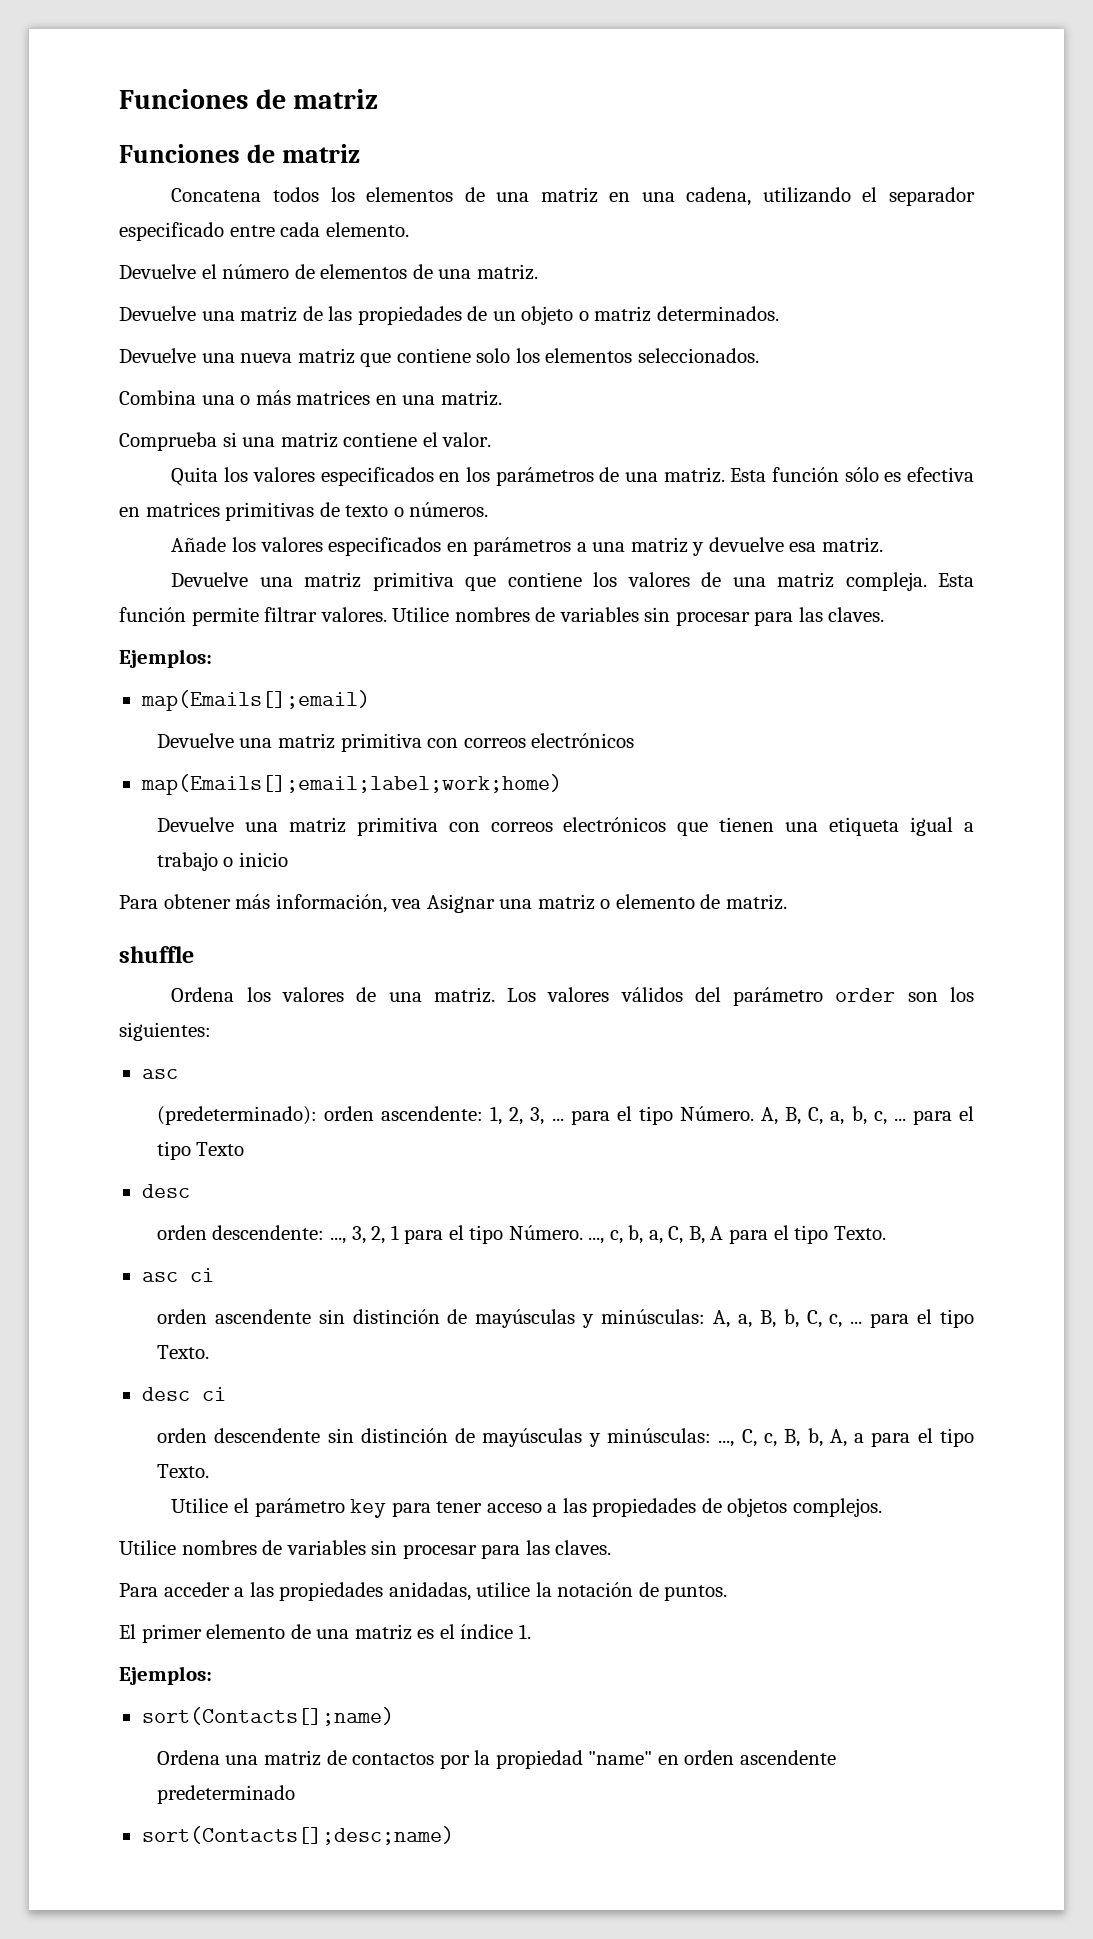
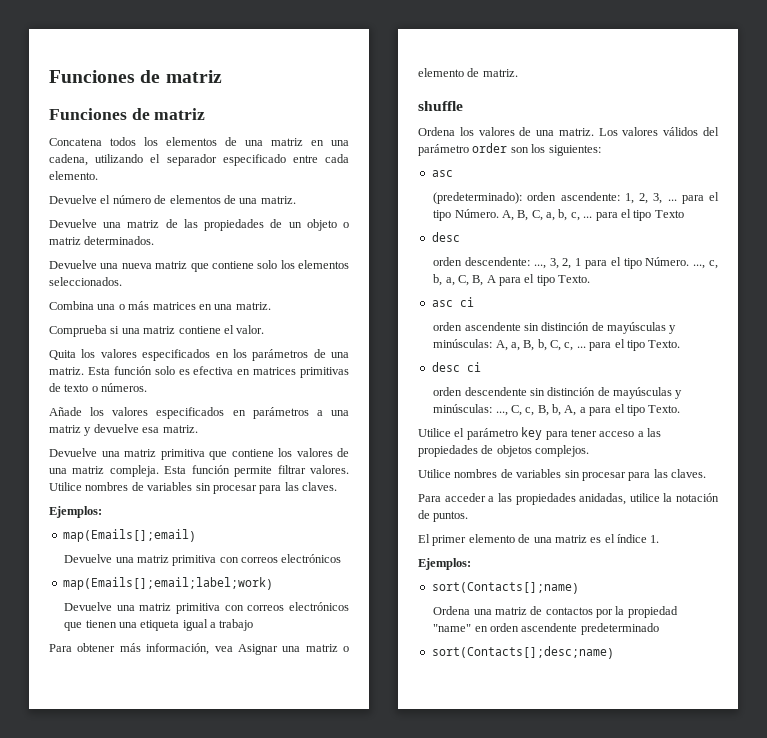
[844,467,879,482] sólo -> [154,366,175,375] solo
[140,774,562,795] map(Emails[];email;label;work;home) -> [62,577,273,590] map(Emails[];email;label;work)
[223,852,288,867] o inicio -> (254, 625) none

